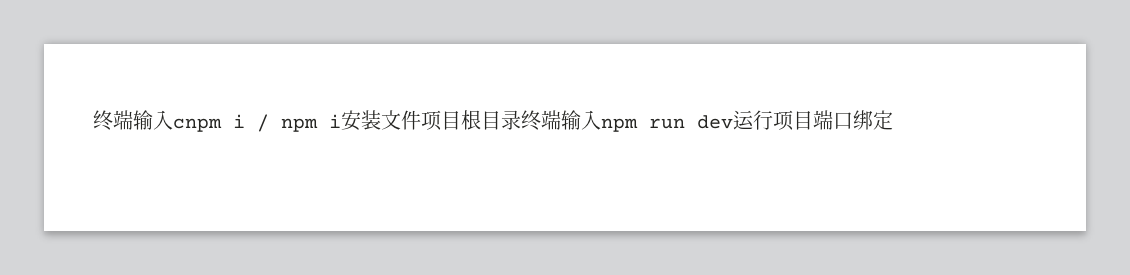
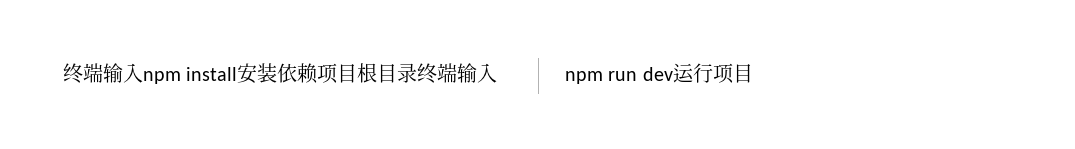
[93,110,421,132] 终端输入cnpm i / npm i安装文件 -> [63,63,319,84] 终端输入npm install安装依赖
[813,110,893,130] 端口绑定 -> (753, 73) none

